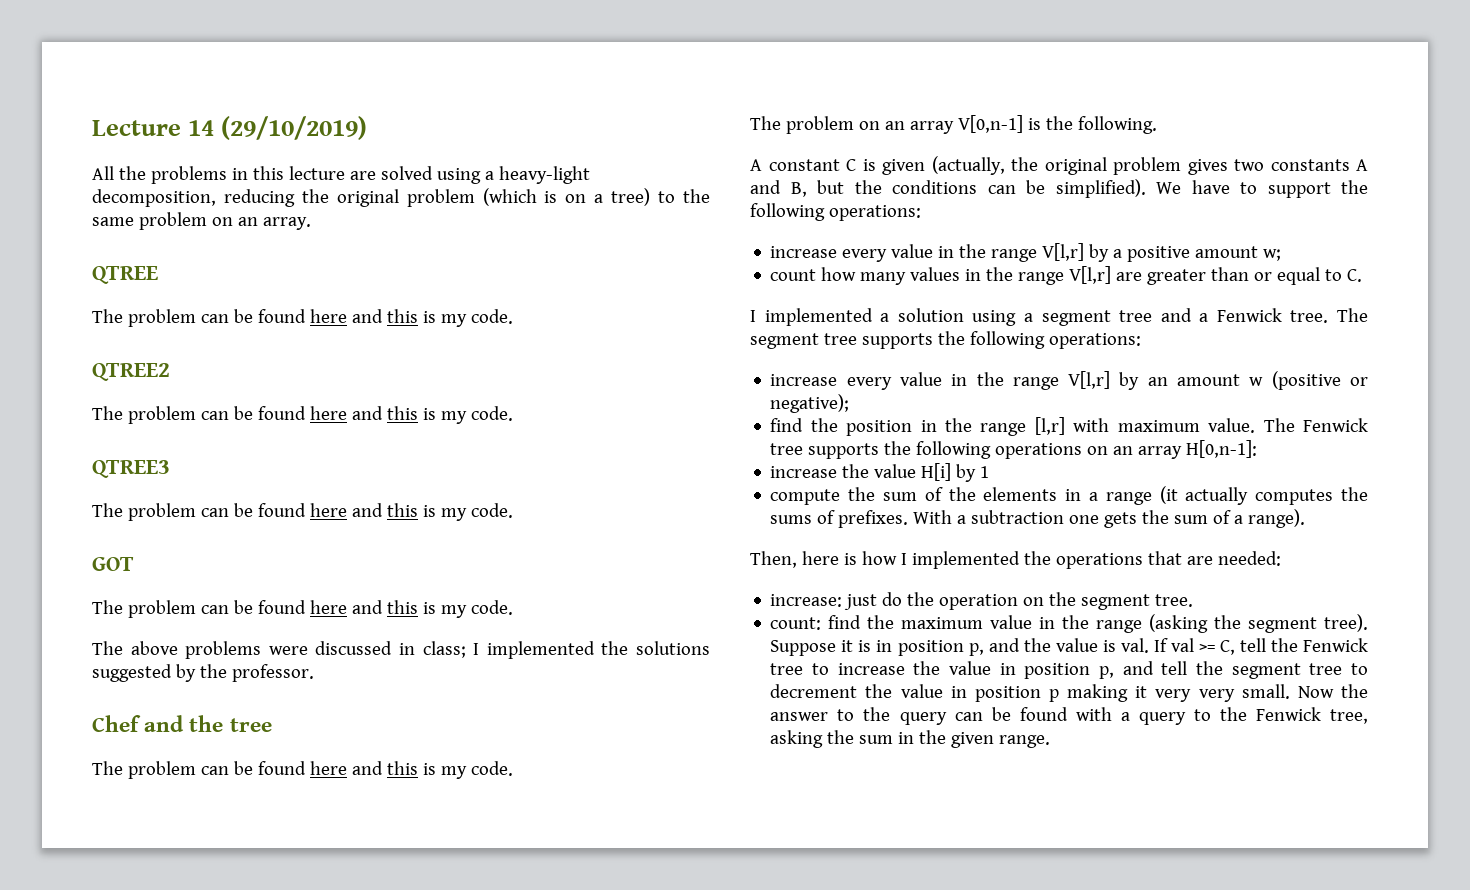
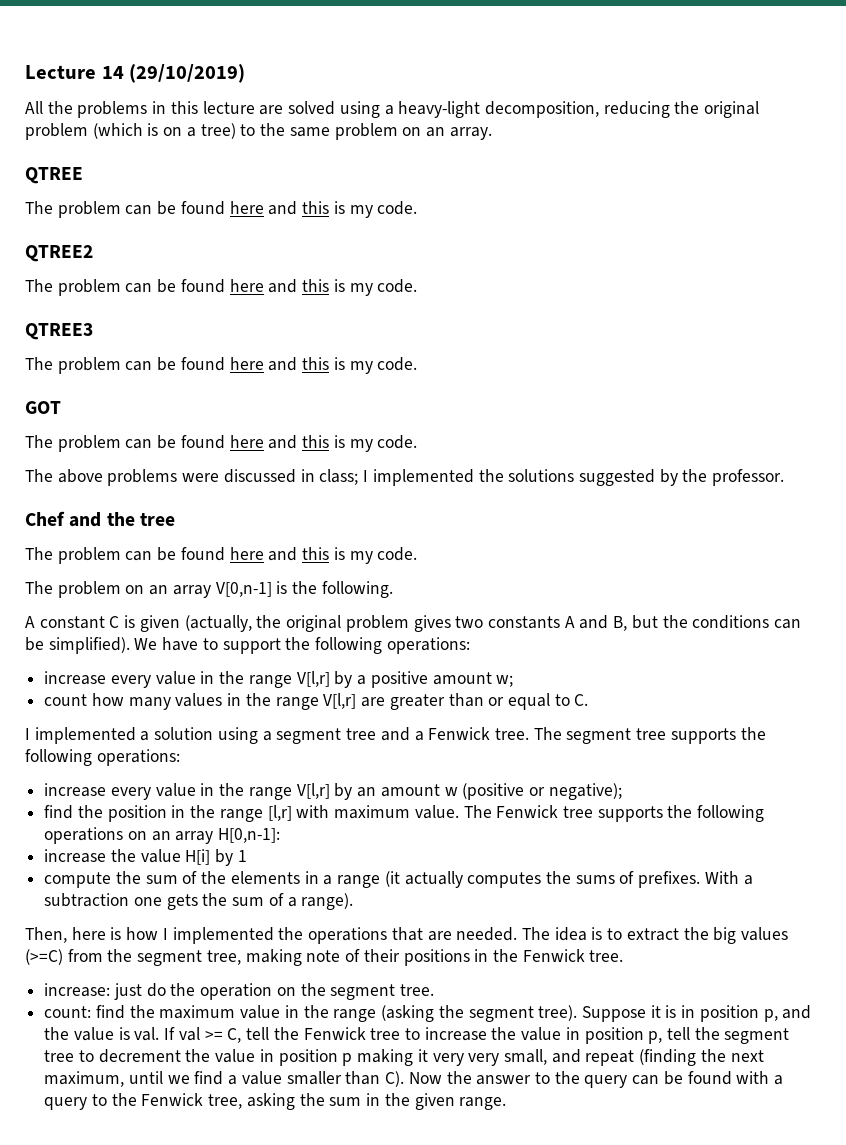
[1217,551,1281,566] needed: -> [456,927,789,944] [25,949,624,966] needed. The idea is to extract the big values (>=C) from the segment tree, making note of their positions in the Fenwick tree.
[1122,661,1154,675] and -> (663, 1037) none
[1241,684,1290,699] small. -> [503,1049,764,1066] [44,1071,405,1087] small, and repeat (finding the next maximum, until we find a value smaller than C).

